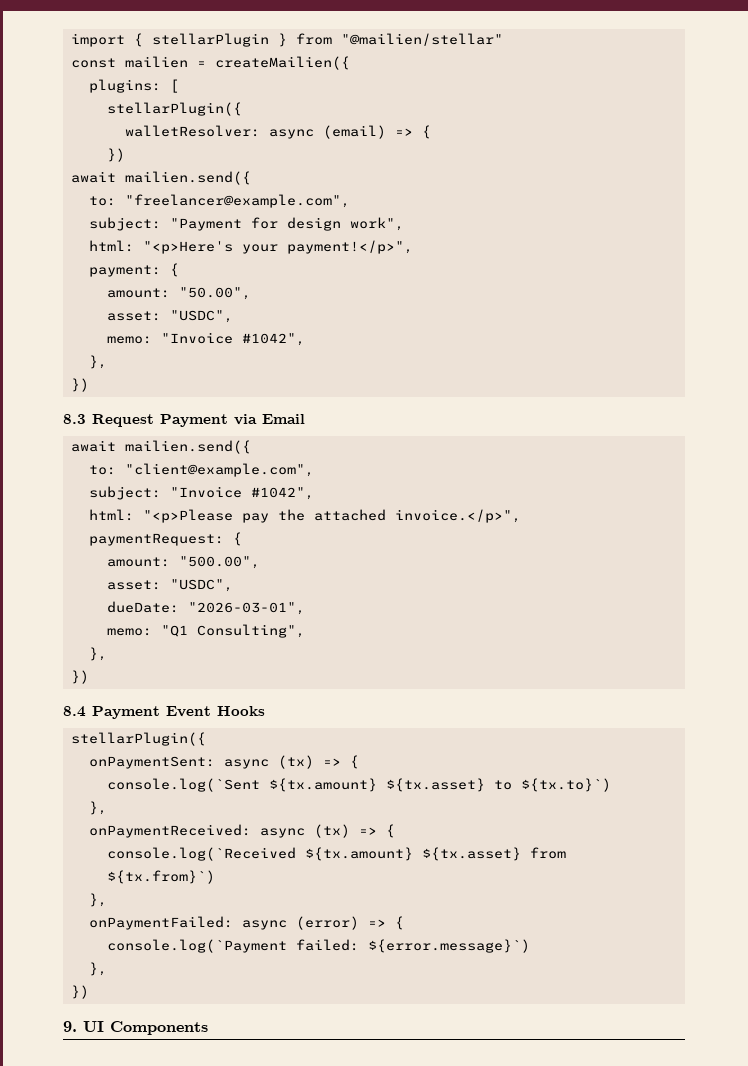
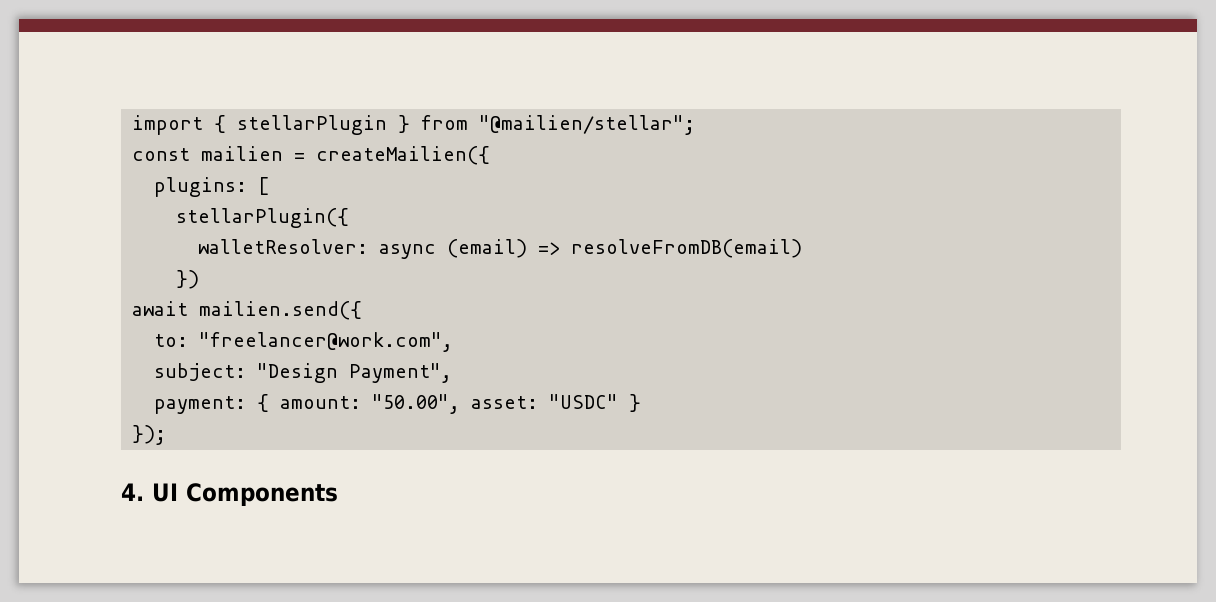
[340,33,503,46] "@mailien/stellar" -> [479,115,696,135] "@mailien/stellar";
[421,125,431,139] { -> [571,239,803,258] resolveFromDB(email)
[124,194,350,208] [88,217,404,231] [88,240,413,254] "freelancer@example.com", // subject: "Payment for design work", // html: "<p>Here's your payment!</p>", -> [199,332,454,352] [154,363,453,383] "freelancer@work.com", // subject: "Design Payment",
(179, 270) // -> (270, 403) none
[106,310,233,323] [106,332,305,346] [88,355,107,369] [70,378,89,392] [63,414,305,427] [70,440,251,454] [88,463,314,477] [88,486,314,500] [88,509,521,523] [88,532,242,546] [106,556,260,569] [106,579,233,592] [106,601,305,615] [106,624,305,638] [88,647,107,661] [70,670,89,684] [63,706,265,719] [70,732,206,746] [88,755,359,769] [106,778,611,792] [88,801,107,815] [88,824,395,838] [106,847,566,861] [106,870,215,884] [88,893,107,907] [88,916,404,930] [106,939,530,953] [88,962,107,976] [70,985,89,999] [63,1021,77,1032] // asset: "USDC", // memo: "Invoice #1042", // }, // }) // 8.3 Request Payment via Email // await mailien.send({ // to: "client@example.com", // subject: "Invoice #1042", // html: "<p>Please pay the attached invoice.</p>", // paymentRequest: { // amount: "500.00", // asset: "USDC", // dueDate: "2026-03-01", // memo: "Q1 Consulting", // }, // }) // 8.4 Payment Event Hooks // stellarPlugin({ // onPaymentSent: async (tx) => { // console.log(`Sent ${tx.amount} ${tx.asset} to ${tx.to}`) // }, // onPaymentReceived: async (tx) => { // console.log(`Received ${tx.amount} ${tx.asset} from ${tx.from}`) // }, // onPaymentFailed: async (error) => { // console.log(`Payment failed: ${error.message}`) // }, // }) // 9. -> [471,394,642,412] [132,425,167,445] [121,483,144,501] asset: "USDC" } // }); // 4.

